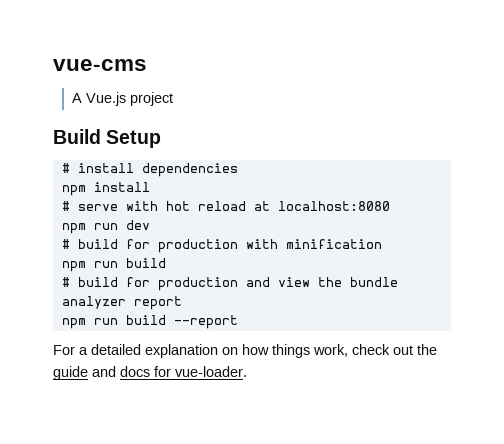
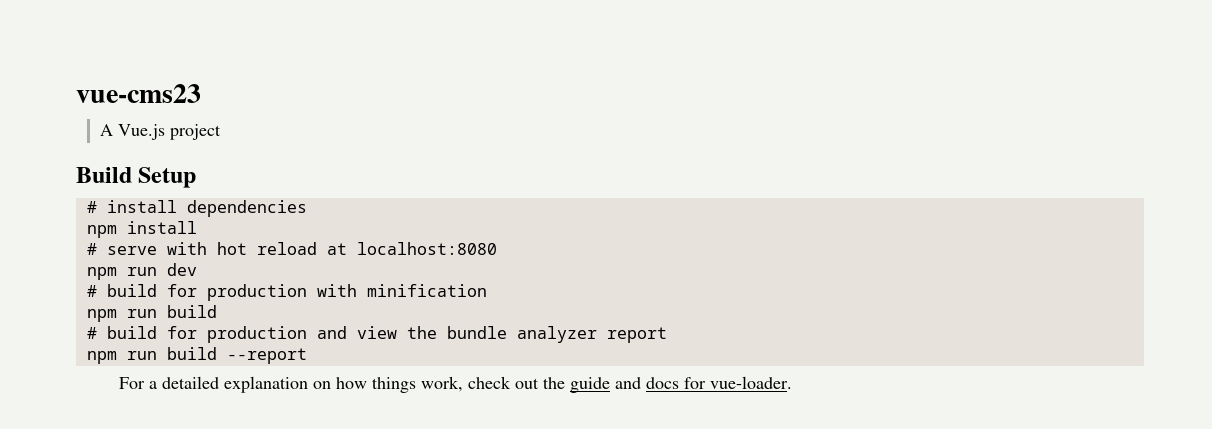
[53,59,147,71] vue-cms -> [76,84,201,103] vue-cms23

